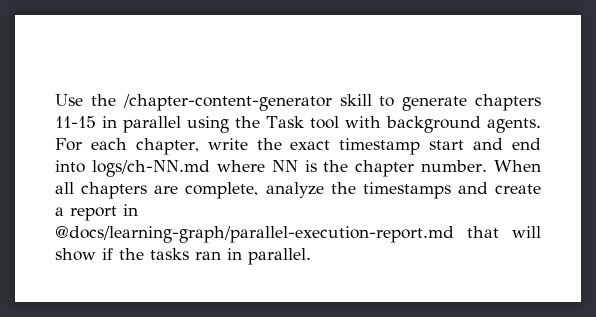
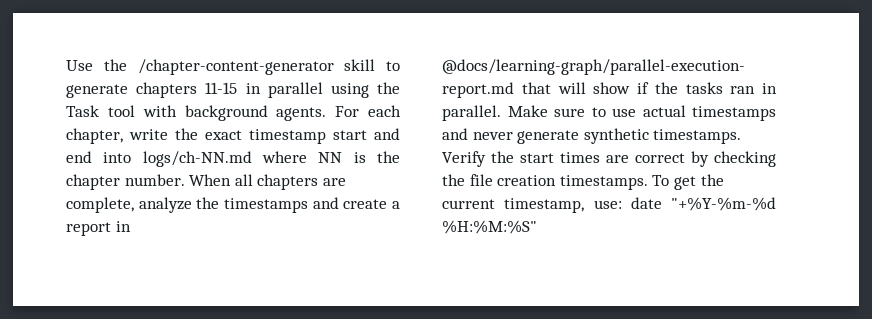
(311, 256) none -> [507,105,776,121] [442,128,742,144] [442,151,776,167] [442,174,724,190] [442,197,776,213] [442,220,537,234] Make sure to use actual timestamps and never generate synthetic timestamps. Verify the start times are correct by checking the file creation timestamps. To get the current timestamp, use: date "+%Y-%m-%d %H:%M:%S"

